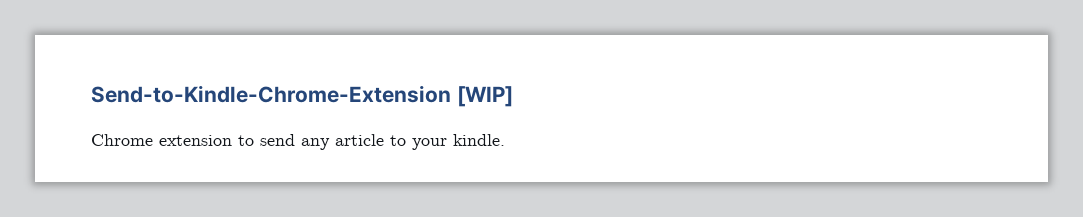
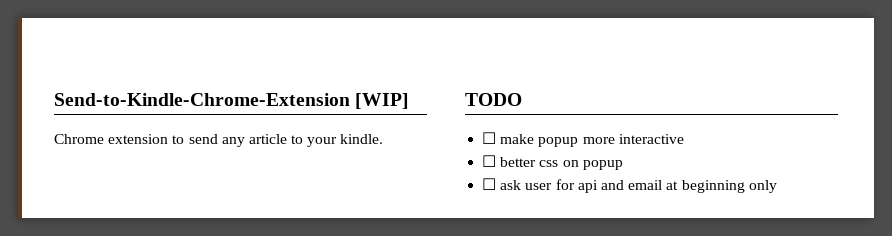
(505, 140) none -> [465,93,522,106] [482,132,684,147] [482,155,623,170] [482,178,777,193] // TODO // ☐ make popup more interactive // ☐ better css on popup // ☐ ask user for api and email at beginning only

